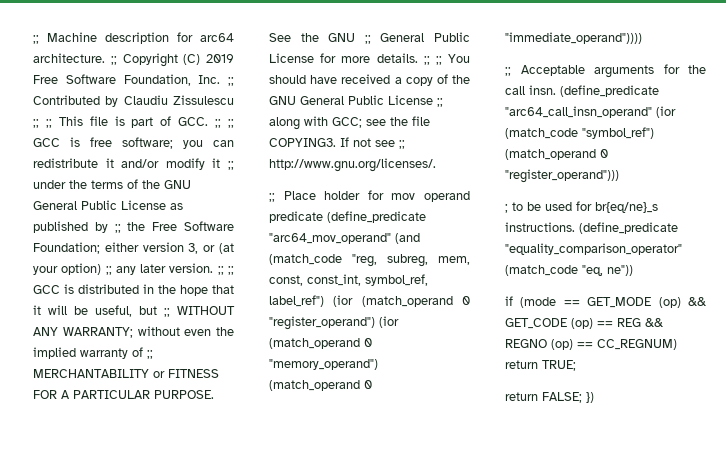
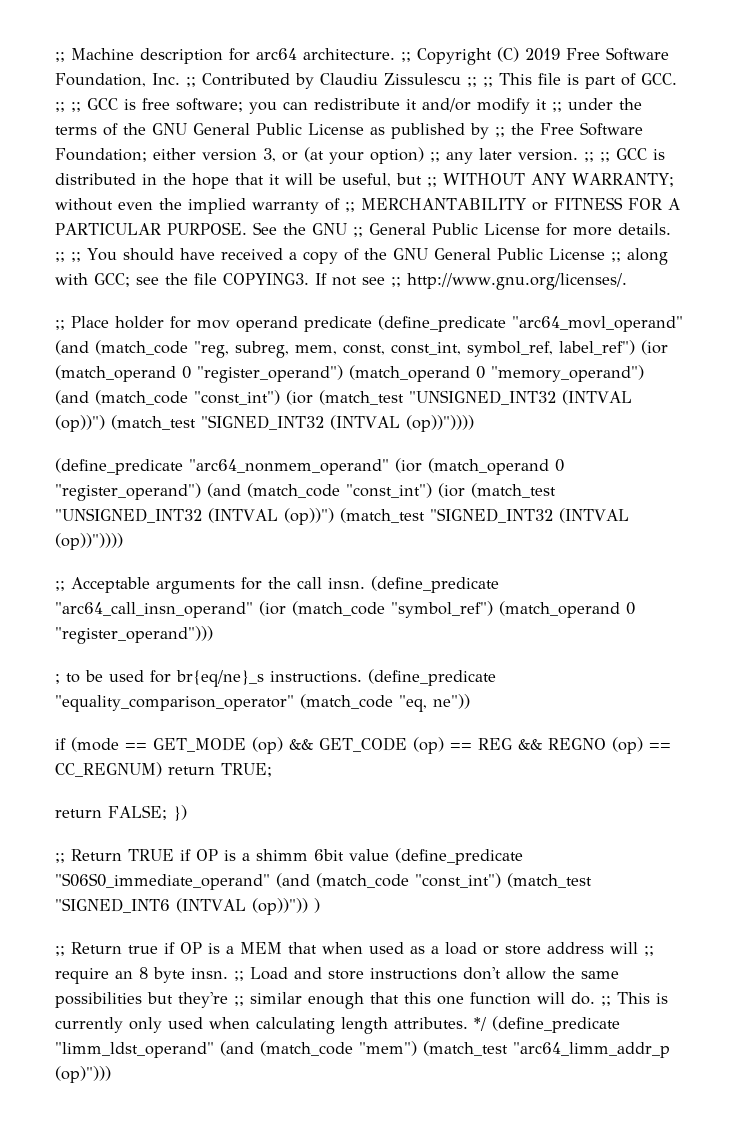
[269,233,391,244] "arc64_mov_operand" -> [512,316,683,332] "arc64_movl_operand"
[379,316,399,328] [269,338,372,349] [269,359,378,370] [269,380,372,391] [505,32,642,44] (ior (match_operand 0 "memory_operand") (match_operand 0 "immediate_operand")))) -> [349,365,644,382] [55,390,632,405] [55,415,474,432] [55,458,564,475] [55,483,556,501] [55,508,629,525] [55,533,123,550] (match_operand 0 "memory_operand") (and (match_code "const_int") (ior (match_test "UNSIGNED_INT32 (INTVAL (op))") (match_test "SIGNED_INT32 (INTVAL (op))")))) // (define_predicate "arc64_nonmem_operand" (ior (match_operand 0 "register_operand") (and (match_code "const_int") (ior (match_test "UNSIGNED_INT32 (INTVAL (op))") (match_test "SIGNED_INT32 (INTVAL (op))"))))
(594, 397) none -> [55,848,523,865] [55,873,592,890] [55,898,320,915] [55,942,654,956] [55,967,619,984] [55,992,668,1009] [55,1016,620,1034] [55,1041,670,1058] [55,1066,111,1083] // ;; Return TRUE if OP is a shimm 6bit value (define_predicate "S06S0_immediate_operand" (and (match_code "const_int") (match_test "SIGNED_INT6 (INTVAL (op))")) ) // ;; Return true if OP is a MEM that when used as a load or store address will ;; require an 8 byte insn. ;; Load and store instructions don't allow the same possibilities but they're ;; similar enough that this one function will do. ;; This is currently only used when calculating length attributes. */ (define_predicate "limm_ldst_operand" (and (match_code "mem") (match_test "arc64_limm_addr_p (op)")))

